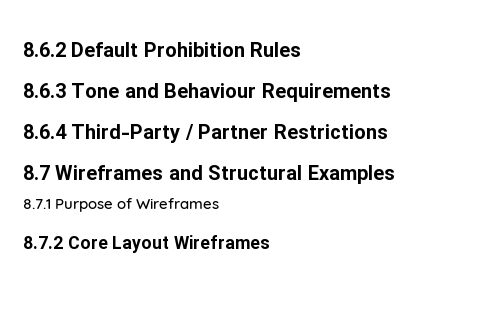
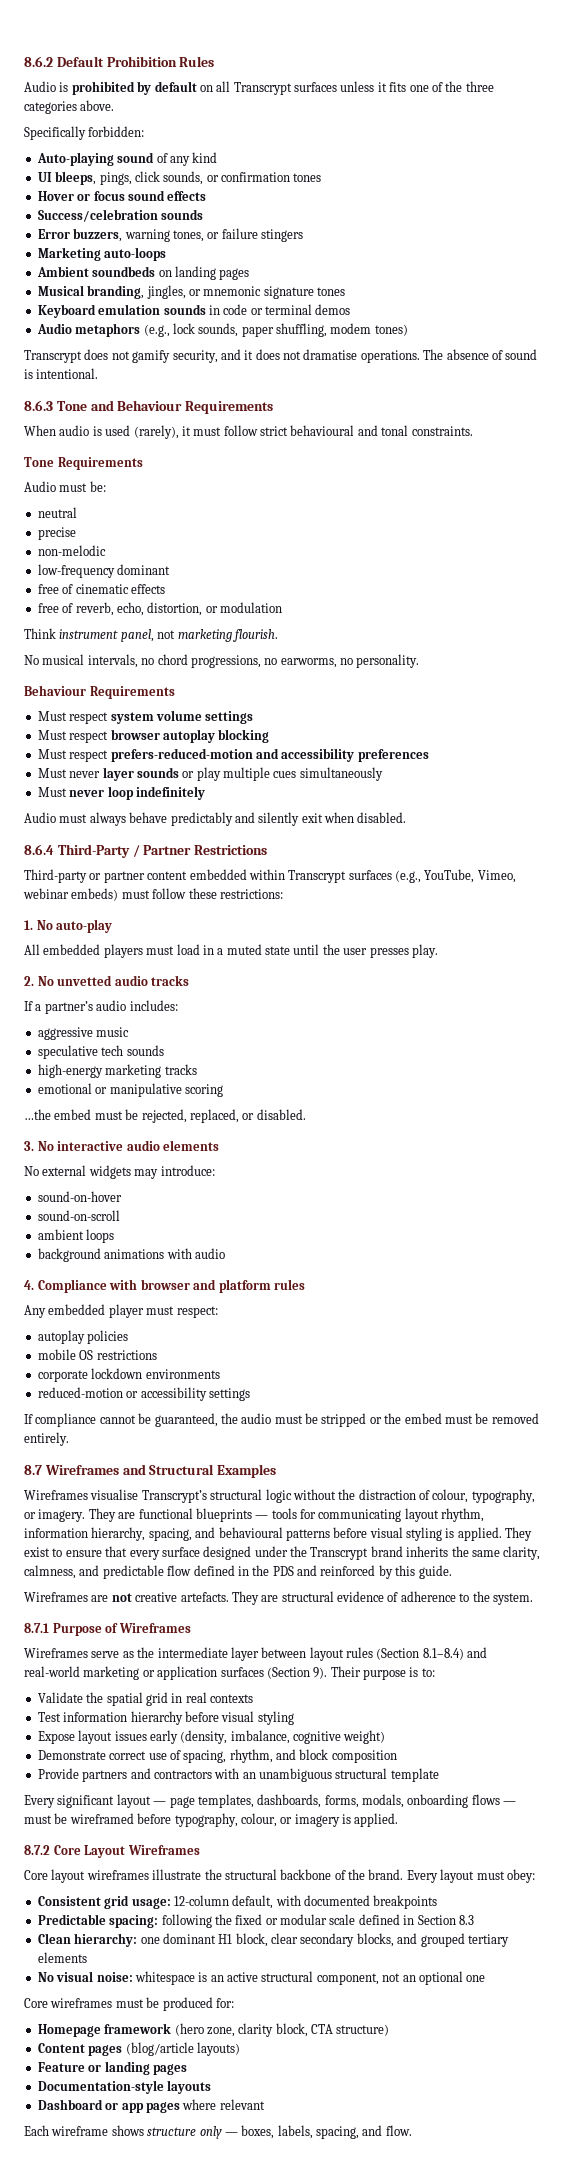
(302, 49) none -> [24,81,494,95] [24,100,115,114] [24,126,145,140] [36,152,218,166] [37,171,322,185] [37,190,207,201] [37,209,204,222] [37,228,303,242] [37,247,167,261] [36,266,250,280] [37,285,345,299] [37,304,351,318] [36,323,408,337] [24,349,538,363] [24,368,99,379] // Audio is prohibited by default on all Transcrypt surfaces unless it fits one of the three categories above. // Specifically forbidden: // Auto-playing sound of any kind // UI bleeps, pings, click sounds, or confirmation tones // Hover or focus sound effects // Success/celebration sounds // Error buzzers, warning tones, or failure stingers // Marketing auto-loops // Ambient soundbeds on landing pages // Musical branding, jingles, or mnemonic signature tones // Keyboard emulation sounds in code or terminal demos // Audio metaphors (e.g., lock sounds, paper shuffling, modem tones) // Transcrypt does not gamify security, and it does not dramatise operations. The absence of sound is intentional.
(391, 92) none -> [24,425,473,439] [24,457,143,470] [24,481,106,492] [37,507,77,518] [37,527,76,540] [37,545,106,556] [37,564,171,578] [37,584,165,594] [37,602,282,616] [24,628,278,642] [24,654,420,668] [24,685,175,699] [37,710,254,724] [37,729,270,743] [37,748,429,762] [37,767,383,781] [37,786,205,800] [24,812,407,826] // When audio is used (rarely), it must follow strict behavioural and tonal constraints. // Tone Requirements // Audio must be: // neutral // precise // non-melodic // low-frequency dominant // free of cinematic effects // free of reverb, echo, distortion, or modulation // Think instrument panel, not marketing flourish. // No musical intervals, no chord progressions, no earworms, no personality. // Behaviour Requirements // Must respect system volume settings // Must respect browser autoplay blocking // Must respect prefers-reduced-motion and accessibility preferences // Must never layer sounds or play multiple cues simultaneously // Must never loop indefinitely // Audio must always behave predictably and silently exit when disabled.
(388, 131) none -> [24,869,516,883] [23,888,283,901] [24,919,113,933] [24,944,438,958] [24,975,190,986] [24,1000,178,1014] [37,1027,130,1040] [37,1045,164,1059] [37,1064,197,1078] [37,1083,223,1097] [24,1109,306,1123] [24,1140,220,1151] [24,1165,215,1179] [37,1191,122,1202] [37,1210,120,1221] [37,1229,115,1243] [37,1248,225,1262] [24,1279,306,1293] [24,1304,218,1318] [37,1330,129,1344] [37,1349,157,1360] [37,1368,220,1382] [37,1387,250,1401] [24,1413,539,1427] [24,1432,69,1446] // Third-party or partner content embedded within Transcrypt surfaces (e.g., YouTube, Vimeo, webinar embeds) must follow these restrictions: // 1. No auto-play // All embedded players must load in a muted state until the user presses play. // 2. No unvetted audio tracks // If a partner’s audio includes: // aggressive music // speculative tech sounds // high-energy marketing tracks // emotional or manipulative scoring // …the embed must be rejected, replaced, or disabled. // 3. No interactive audio elements // No external widgets may introduce: // sound-on-hover // sound-on-scroll // ambient loops // background animations with audio // 4. Compliance with browser and platform rules // Any embedded player must respect: // autoplay policies // mobile OS restrictions // corporate lockdown environments // reduced-motion or accessibility settings // If compliance cannot be guaranteed, the audio must be stripped or the embed must be removed entirely.
[23,198,220,212] [23,235,271,253] 8.7.1 Purpose of Wireframes // 8.7.2 Core Layout Wireframes -> [24,1489,535,1503] [24,1508,485,1522] [24,1527,533,1541] [24,1546,541,1560] [24,1565,452,1579] [24,1591,533,1605] [24,1623,191,1636] [24,1647,488,1661] [24,1666,435,1680] [37,1692,253,1706] [37,1711,294,1725] [37,1730,386,1744] [37,1749,397,1763] [37,1768,439,1782] [24,1794,517,1808] [24,1813,399,1827] [24,1845,200,1858] [24,1869,535,1883] [37,1895,438,1909] [37,1914,474,1928] [37,1933,509,1947] [37,1952,87,1963] [37,1971,486,1985] [24,1997,234,2011] [37,2023,390,2037] [37,2042,240,2056] [37,2061,187,2075] [37,2080,212,2094] [37,2099,265,2113] [24,2125,412,2139] Wireframes visualise Transcrypt’s structural logic without the distraction of colour, typography, or imagery. They are functional blueprints — tools for communicating layout rhythm, information hierarchy, spacing, and behavioural patterns before visual styling is applied. They exist to ensure that every surface designed under the Transcrypt brand inherits the same clarity, calmness, and predictable flow defined in the PDS and reinforced by this guide. // Wireframes are not creative artefacts. They are structural evidence of adherence to the system. // 8.7.1 Purpose of Wireframes // Wireframes serve as the intermediate layer between layout rules (Section 8.1–8.4) and real-world marketing or application surfaces (Section 9). Their purpose is to: // Validate the spatial grid in real contexts // Test information hierarchy before visual styling // Expose layout issues early (density, imbalance, cognitive weight) // Demonstrate correct use of spacing, rhythm, and block composition // Provide partners and contractors with an unambiguous structural template // Every significant layout — page templates, dashboards, forms, modals, onboarding flows — must be wireframed before typography, colour, or imagery is applied. // 8.7.2 Core Layout Wireframes // Core layout wireframes illustrate the structural backbone of the brand. Every layout must obey: // Consistent grid usage: 12-column default, with documented breakpoints // Predictable spacing: following the fixed or modular scale defined in Section 8.3 // Clean hierarchy: one dominant H1 block, clear secondary blocks, and grouped tertiary elements // No visual noise: whitespace is an active structural component, not an optional one // Core wireframes must be produced for: // Homepage framework (hero zone, clarity block, CTA structure) // Content pages (blog/article layouts) // Feature or landing pages // Documentation-style layouts // Dashboard or app pages where relevant // Each wireframe shows structure only — boxes, labels, spacing, and flow.

